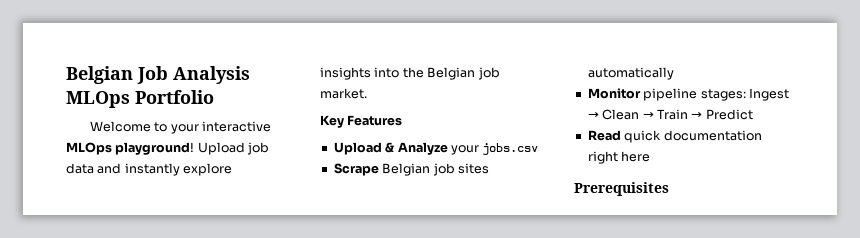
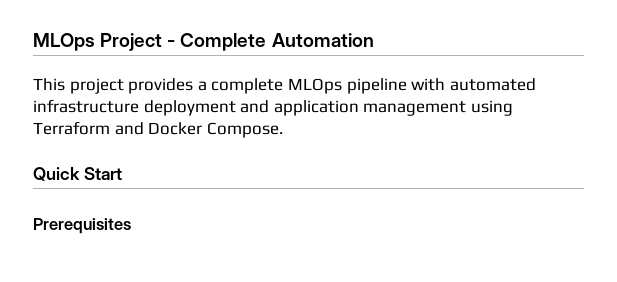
[66,66,250,84] [66,90,214,108] [90,121,272,134] [66,142,270,155] [66,163,233,176] [320,67,500,80] [320,88,367,99] [320,115,403,128] [333,142,539,155] [333,163,489,176] [587,67,674,80] [587,88,789,101] [587,109,753,120] [587,130,762,143] [587,151,651,164] Belgian Job Analysis MLOps Portfolio // Welcome to your interactive MLOps playground! Upload job data and instantly explore insights into the Belgian job market. // Key Features // Upload & Analyze your jobs.csv // Scrape Belgian job sites automatically // Monitor pipeline stages: Ingest → Clean → Train → Predict // Read quick documentation right here -> [33,33,374,51] [33,78,536,94] [33,99,513,116] [33,121,283,138] [33,167,122,181] MLOps Project - Complete Automation // This project provides a complete MLOps pipeline with automated infrastructure deployment and application management using Terraform and Docker Compose. // Quick Start

